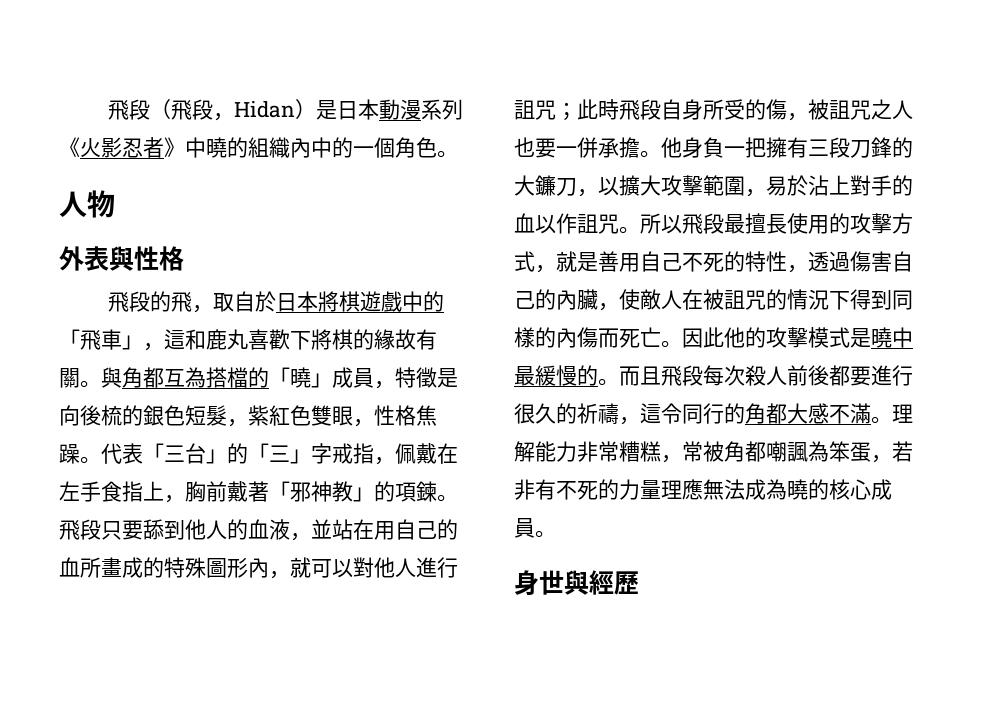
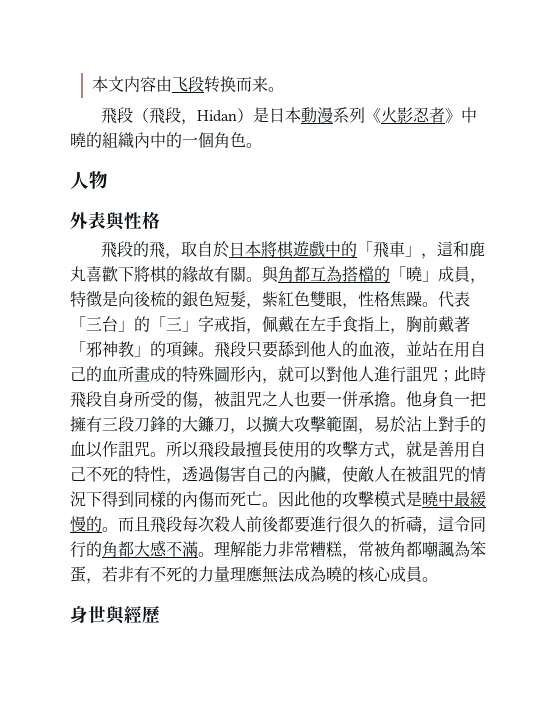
(108, 110) none -> [91,76,284,93] 本文内容由飞段转换而来。 //

